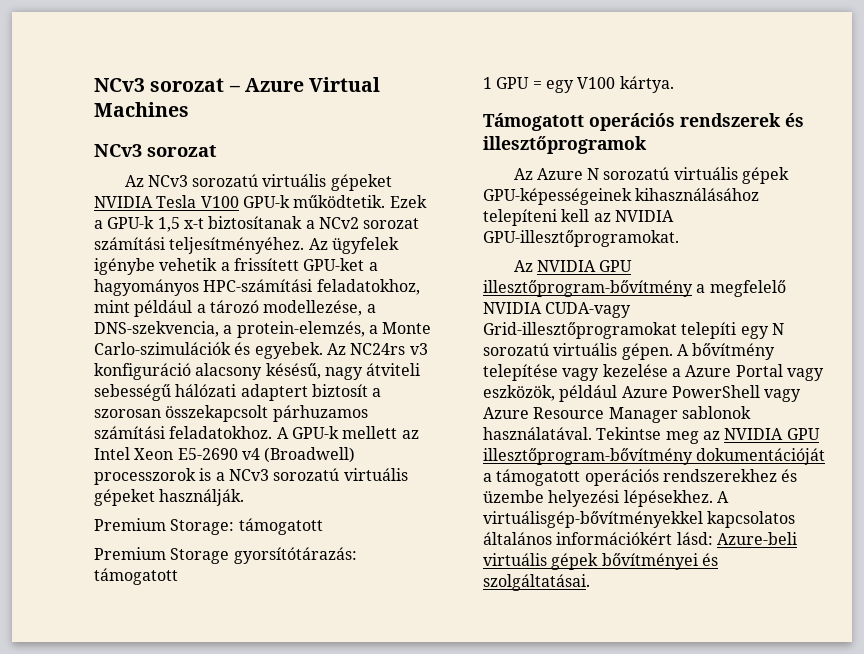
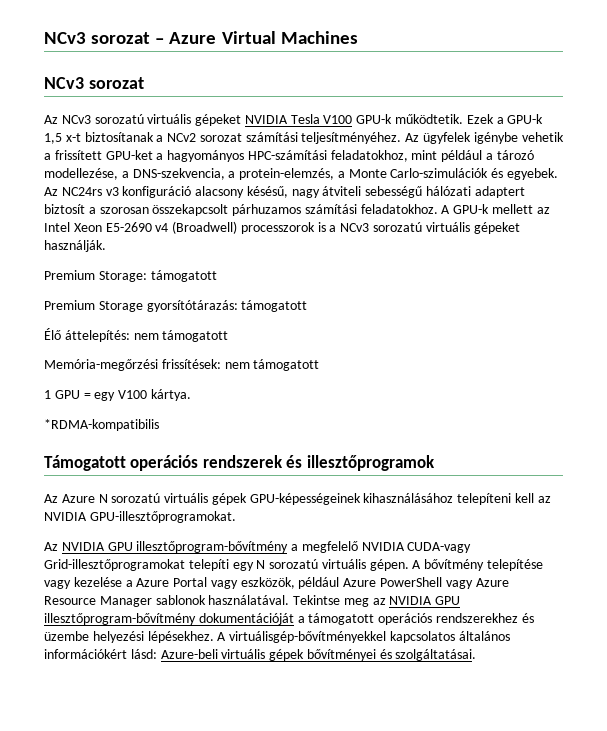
(178, 576) none -> [44,328,229,342] [44,359,320,371] // Élő áttelepítés: nem támogatott // Memória-megőrzési frissítések: nem támogatott
(674, 84) none -> [44,419,159,431] // *RDMA-kompatibilis

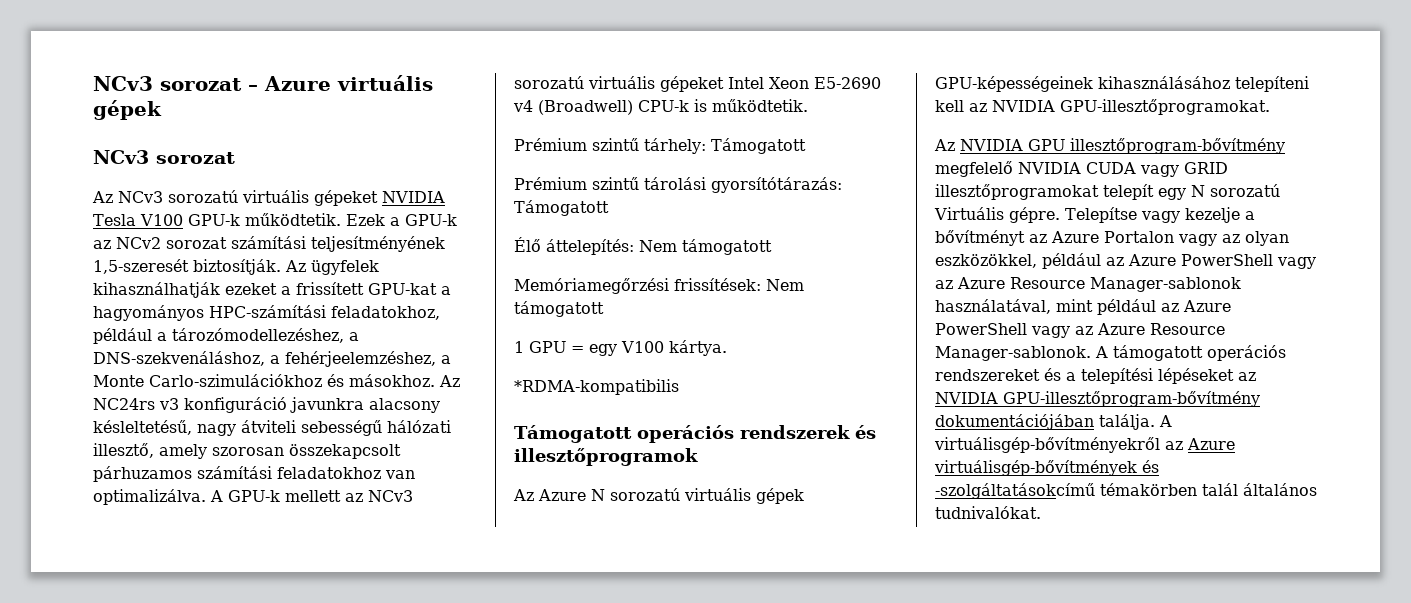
[221,31,358,44] Virtual Machines -> [337,75,433,91] [93,100,162,120] virtuális gépek
[44,132,564,144] 1,5 x-t biztosítanak a NCv2 sorozat számítási teljesítményéhez. Az ügyfelek igénybe vehetik -> [93,236,445,252] [93,259,379,275] [93,282,277,298] az NCv2 sorozat számítási teljesítményének 1,5-szeresét biztosítják. Az ügyfelek kihasználhatják ezeket
[105,150,153,160] GPU-ket -> [368,283,437,295] GPU-kat
[411,150,438,160] mint -> (440, 313) none
[496,150,534,160] [44,168,559,180] tározó modellezése, a DNS-szekvencia, a protein-elemzés, a Monte Carlo-szimulációk és egyebek. -> [172,328,359,343] [93,351,451,367] [93,374,435,387] tározómodellezéshez, a DNS-szekvenáláshoz, a fehérjeelemzéshez, a Monte Carlo-szimulációkhoz és másokhoz.
[195,186,288,198] alacsony késésű, -> [290,397,440,413] [93,420,192,435] javunkra alacsony késleltetésű,
[474,186,525,198] [44,204,96,214] adaptert biztosít a -> [93,443,207,459] illesztő, amely
[360,204,438,214] feladatokhoz. -> [277,467,415,479] [93,489,206,505] feladatokhoz van optimalizálva.
(550, 210) none -> [368,490,413,502] [514,76,724,92] NCv3 sorozatú virtuális gépeket
[240,222,520,234] [44,240,106,252] [44,270,217,282] [44,300,308,312] processzorok is a NCv3 sorozatú virtuális gépeket használják. // Premium Storage: támogatott // Premium Storage gyorsítótárazás: támogatott -> [638,99,808,112] [514,138,806,154] [514,177,842,193] [514,200,609,216] CPU-k is működtetik. // Prémium szintű tárhely: Támogatott // Prémium szintű tárolási gyorsítótárazás: Támogatott
[133,330,229,342] [44,359,250,371] nem támogatott // Memória-megőrzési frissítések: nem -> [639,239,772,255] [514,278,804,294] Nem támogatott // Memóriamegőrzési frissítések: Nem
[291,544,299,551] a -> (1285, 146) none
[407,542,472,553] [44,559,544,571] [44,577,509,589] [44,595,461,607] [44,613,534,625] [44,631,510,643] [44,649,477,661] CUDA-vagy Grid-illesztőprogramokat telepíti egy N sorozatú virtuális gépen. A bővítmény telepítése vagy kezelése a Azure Portal vagy eszközök, például Azure PowerShell vagy Azure Resource Manager sablonok használatával. Tekintse meg az NVIDIA GPU illesztőprogram-bővítmény dokumentációját a támogatott operációs rendszerekhez és üzembe helyezési lépésekhez. A virtuálisgép-bővítményekkel kapcsolatos általános információkért lásd: Azure-beli virtuális gépek bővítményei és szolgáltatásai. -> [1086,162,1228,177] [935,184,1280,200] [934,207,1255,223] [935,230,1289,246] [935,253,1316,269] [935,277,1241,292] [935,299,1231,315] [935,323,1225,338] [935,345,1286,361] [935,368,1256,384] [935,391,1260,407] [935,414,1172,430] [934,437,1235,453] [934,460,1159,476] [935,483,1317,499] [935,506,1041,519] CUDA vagy GRID illesztőprogramokat telepít egy N sorozatú Virtuális gépre. Telepítse vagy kezelje a bővítményt az Azure Portalon vagy az olyan eszközökkel, például az Azure PowerShell vagy az Azure Resource Manager-sablonok használatával, mint például az Azure PowerShell vagy az Azure Resource Manager-sablonok. A támogatott operációs rendszereket és a telepítési lépéseket az NVIDIA GPU-illesztőprogram-bővítmény dokumentációjában találja. A virtuálisgép-bővítményekről az Azure virtuálisgép-bővítmények és -szolgáltatásokcímű témakörben talál általános tudnivalókat.

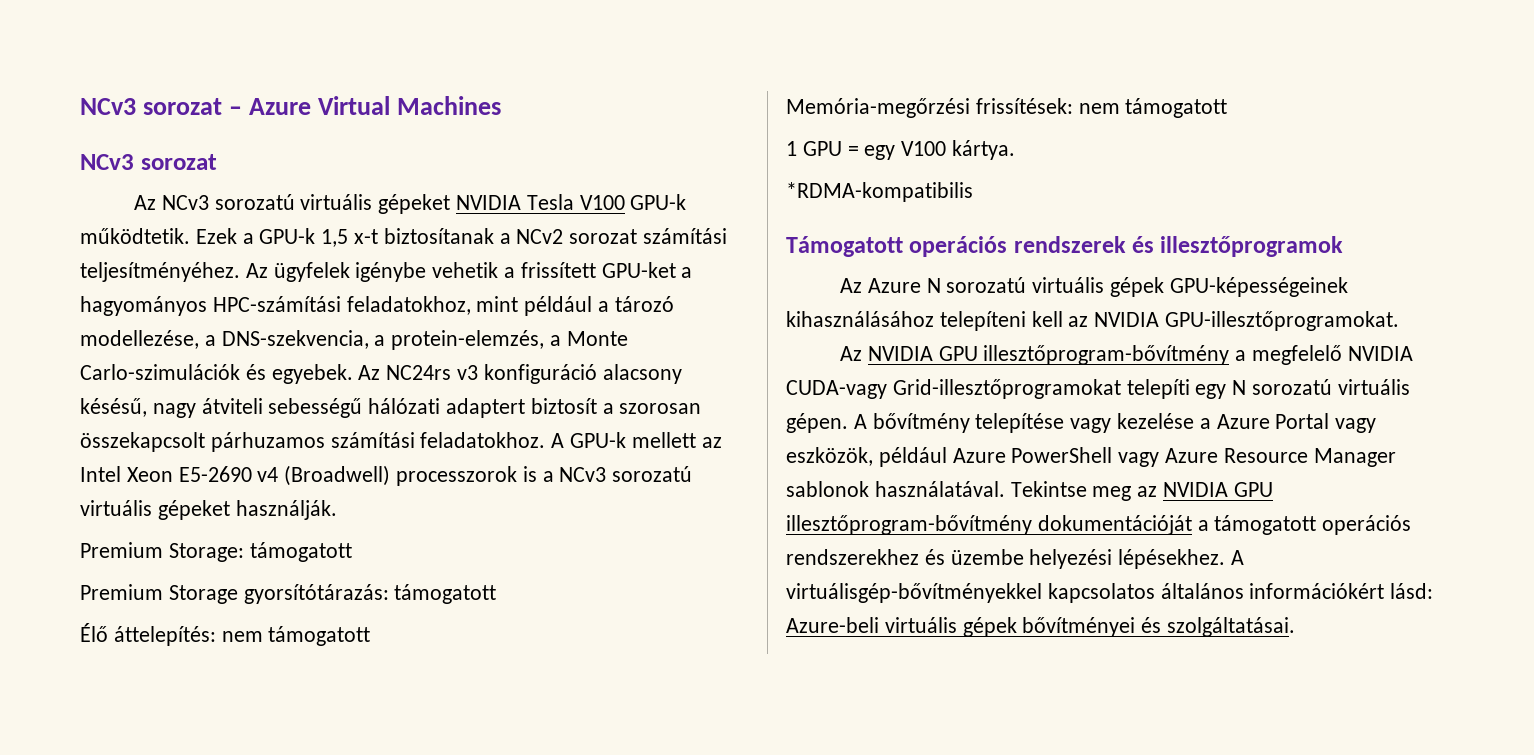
[337,75,433,91] [93,100,162,120] virtuális gépek -> [318,96,502,115] Virtual Machines
[93,236,445,252] [93,259,379,275] [93,282,277,298] az NCv2 sorozat számítási teljesítményének 1,5-szeresét biztosítják. Az ügyfelek kihasználhatják ezeket -> [321,228,728,247] [80,262,499,282] 1,5 x-t biztosítanak a NCv2 sorozat számítási teljesítményéhez. Az ügyfelek igénybe vehetik
[368,283,437,295] GPU-kat -> [601,262,676,278] GPU-ket
(440, 313) none -> [476,296,519,312] mint
[172,328,359,343] [93,351,451,367] [93,374,435,387] tározómodellezéshez, a DNS-szekvenáláshoz, a fehérjeelemzéshez, a Monte Carlo-szimulációkhoz és másokhoz. -> [614,296,674,312] [80,330,628,350] [80,364,353,384] tározó modellezése, a DNS-szekvencia, a protein-elemzés, a Monte Carlo-szimulációk és egyebek.
[290,397,440,413] [93,420,192,435] javunkra alacsony késleltetésű, -> [602,364,682,384] [80,398,147,417] alacsony késésű,
[93,443,207,459] illesztő, amely -> [446,398,614,418] adaptert biztosít a
[277,467,415,479] [93,489,206,505] feladatokhoz van optimalizálva. -> [420,432,546,448] feladatokhoz.
[368,490,413,502] [514,76,724,92] NCv3 sorozatú virtuális gépeket -> (722, 442) none
[638,99,808,112] [514,138,806,154] [514,177,842,193] [514,200,609,216] CPU-k is működtetik. // Prémium szintű tárhely: Támogatott // Prémium szintű tárolási gyorsítótárazás: Támogatott -> [396,466,693,486] [80,500,337,520] [80,542,352,562] [80,584,497,604] processzorok is a NCv3 sorozatú virtuális gépeket használják. // Premium Storage: támogatott // Premium Storage gyorsítótárazás: támogatott
[639,239,772,255] [514,278,804,294] Nem támogatott // Memóriamegőrzési frissítések: Nem -> [221,626,371,646] [786,98,1120,118] nem támogatott // Memória-megőrzési frissítések: nem
(1285, 146) none -> [1235,350,1247,361] a
[1086,162,1228,177] [935,184,1280,200] [934,207,1255,223] [935,230,1289,246] [935,253,1316,269] [935,277,1241,292] [935,299,1231,315] [935,323,1225,338] [935,345,1286,361] [935,368,1256,384] [935,391,1260,407] [935,414,1172,430] [934,437,1235,453] [934,460,1159,476] [935,483,1317,499] [935,506,1041,519] CUDA vagy GRID illesztőprogramokat telepít egy N sorozatú Virtuális gépre. Telepítse vagy kezelje a bővítményt az Azure Portalon vagy az olyan eszközökkel, például az Azure PowerShell vagy az Azure Resource Manager-sablonok használatával, mint például az Azure PowerShell vagy az Azure Resource Manager-sablonok. A támogatott operációs rendszereket és a telepítési lépéseket az NVIDIA GPU-illesztőprogram-bővítmény dokumentációjában találja. A virtuálisgép-bővítményekről az Azure virtuálisgép-bővítmények és -szolgáltatásokcímű témakörben talál általános tudnivalókat. -> [786,379,1410,399] [786,413,1377,433] [786,447,1396,467] [786,481,1273,501] [786,515,1412,535] [786,549,1245,569] [786,583,1434,603] [786,617,1296,637] CUDA-vagy Grid-illesztőprogramokat telepíti egy N sorozatú virtuális gépen. A bővítmény telepítése vagy kezelése a Azure Portal vagy eszközök, például Azure PowerShell vagy Azure Resource Manager sablonok használatával. Tekintse meg az NVIDIA GPU illesztőprogram-bővítmény dokumentációját a támogatott operációs rendszerekhez és üzembe helyezési lépésekhez. A virtuálisgép-bővítményekkel kapcsolatos általános információkért lásd: Azure-beli virtuális gépek bővítményei és szolgáltatásai.

